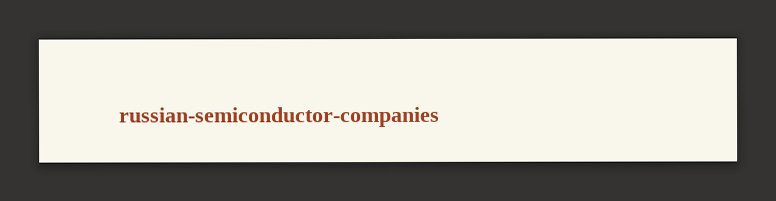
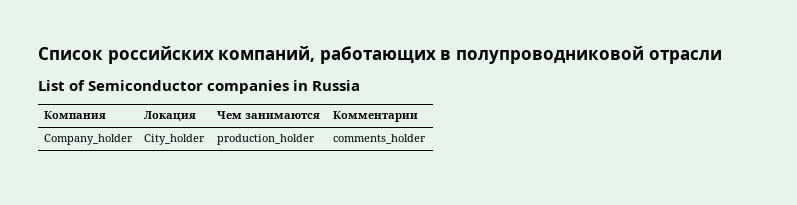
[119,106,440,128] russian-semiconductor-companies -> [38,46,722,64] [38,80,361,94] [43,111,106,119] [143,111,196,122] [216,111,320,119] [332,111,418,122] [43,134,133,145] [143,134,205,145] [216,134,315,145] [332,134,426,144] Список российских компаний, работающих в полупроводниковой отрасли // List of Semiconductor companies in Russia // Компания | Локация | Чем занимаются | Комментарии // Company_holder | City_holder | production_holder | comments_holder

